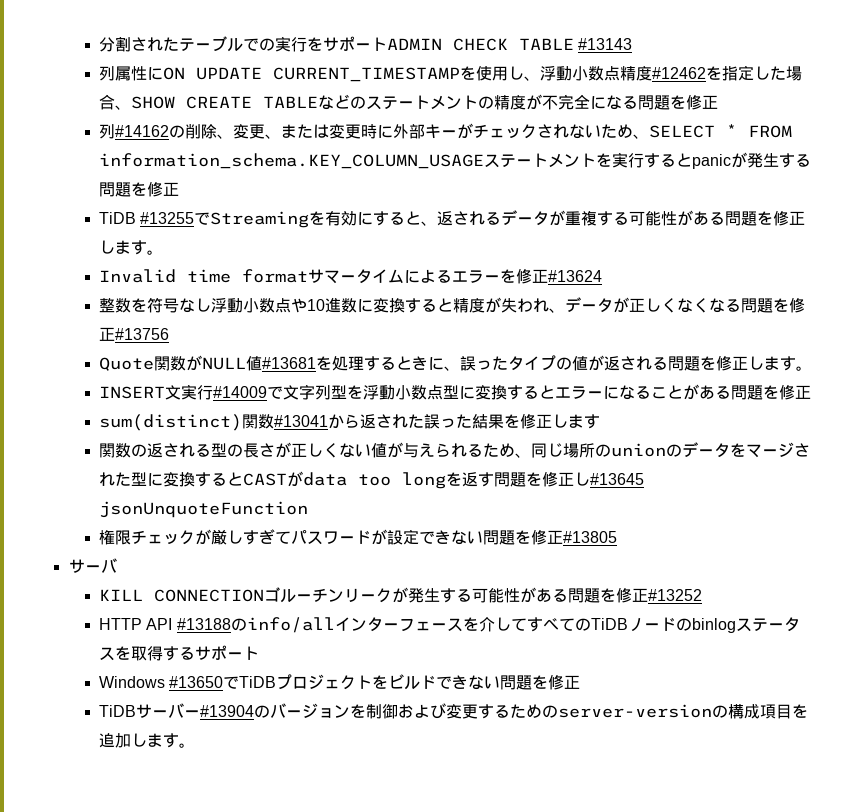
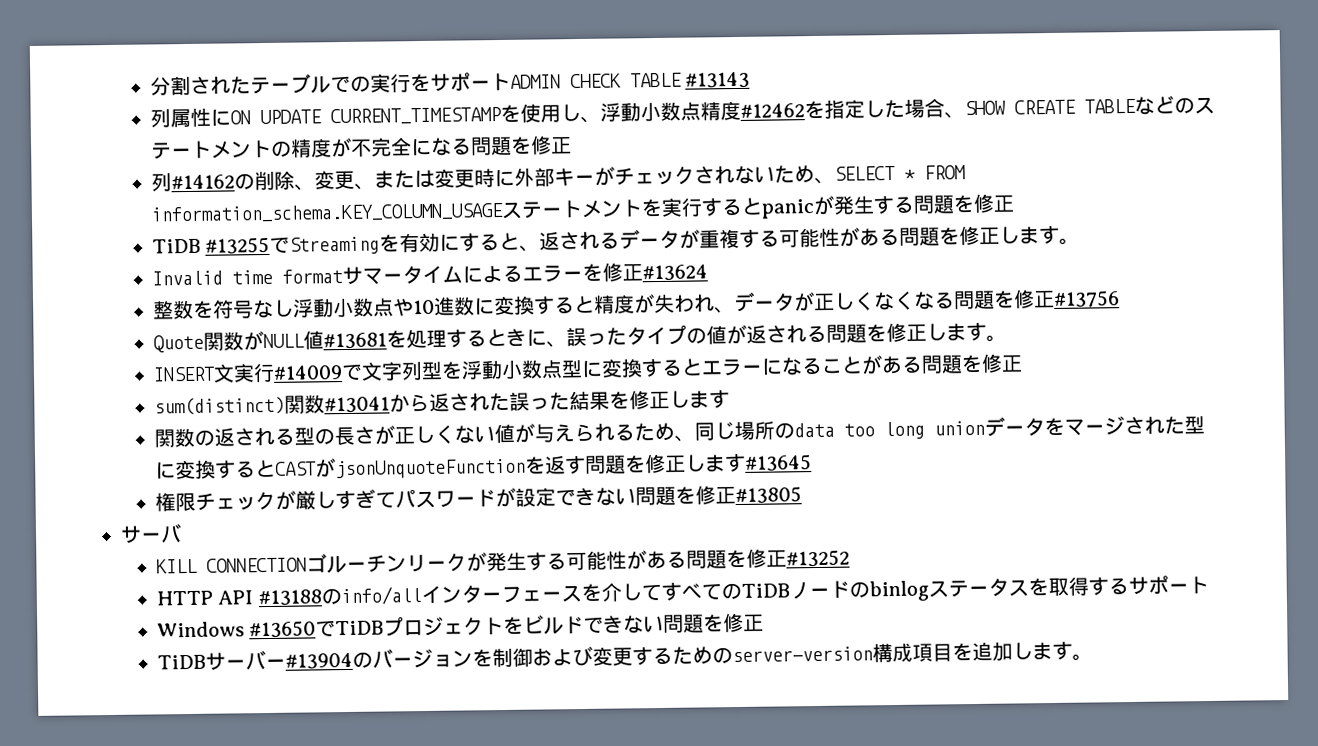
[611,443,683,457] unionの -> [794,420,986,440] data too long union
[303,472,447,489] data too long -> [335,458,527,480] jsonUnquoteFunction
(591, 479) none -> [705,453,747,473] ます
[99,501,309,518] jsonUnquoteFunction -> (813, 463) none
[712,705,729,718] の -> (874, 654) none

